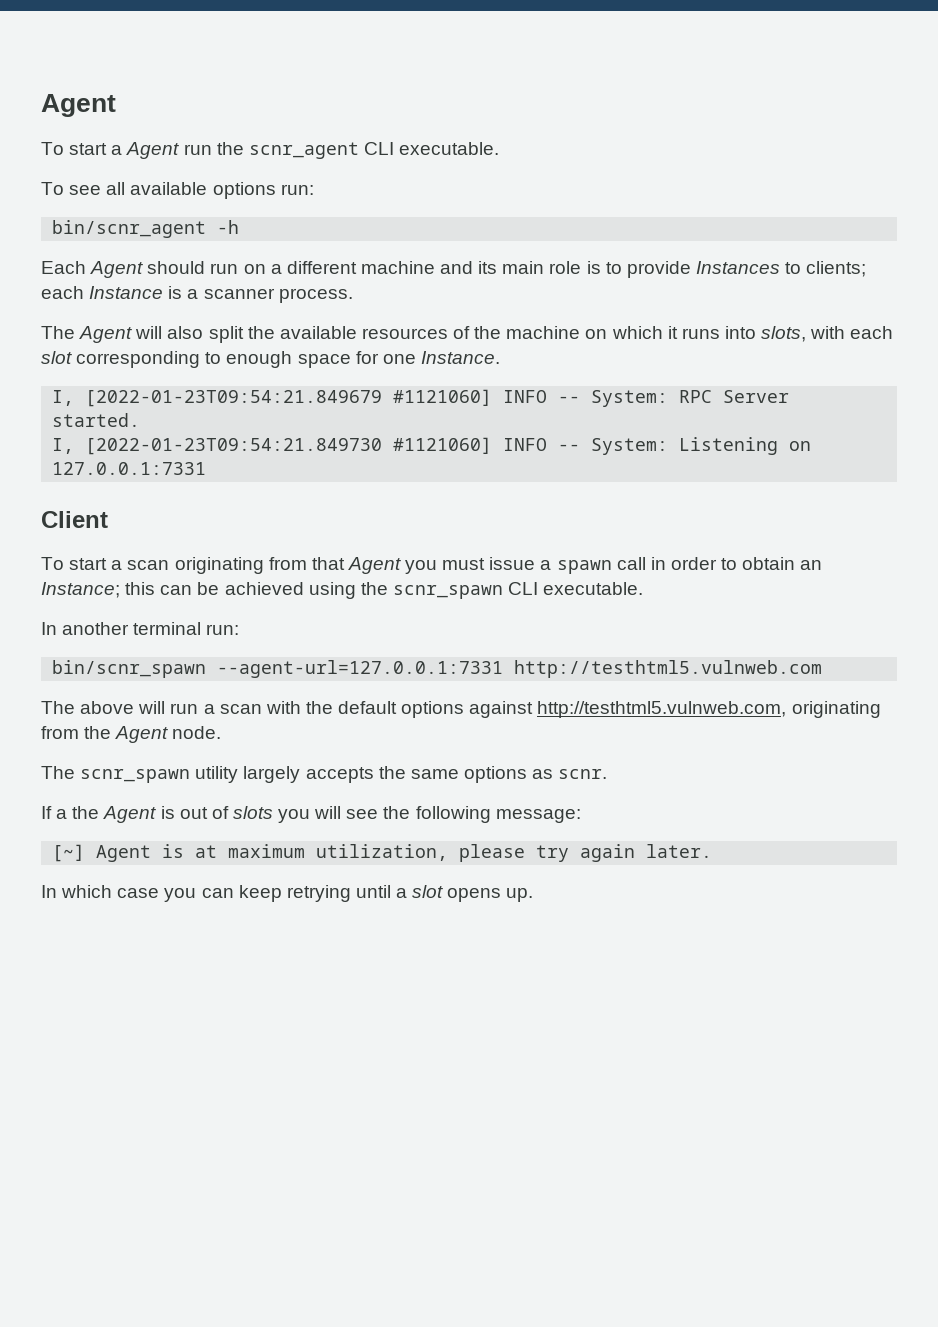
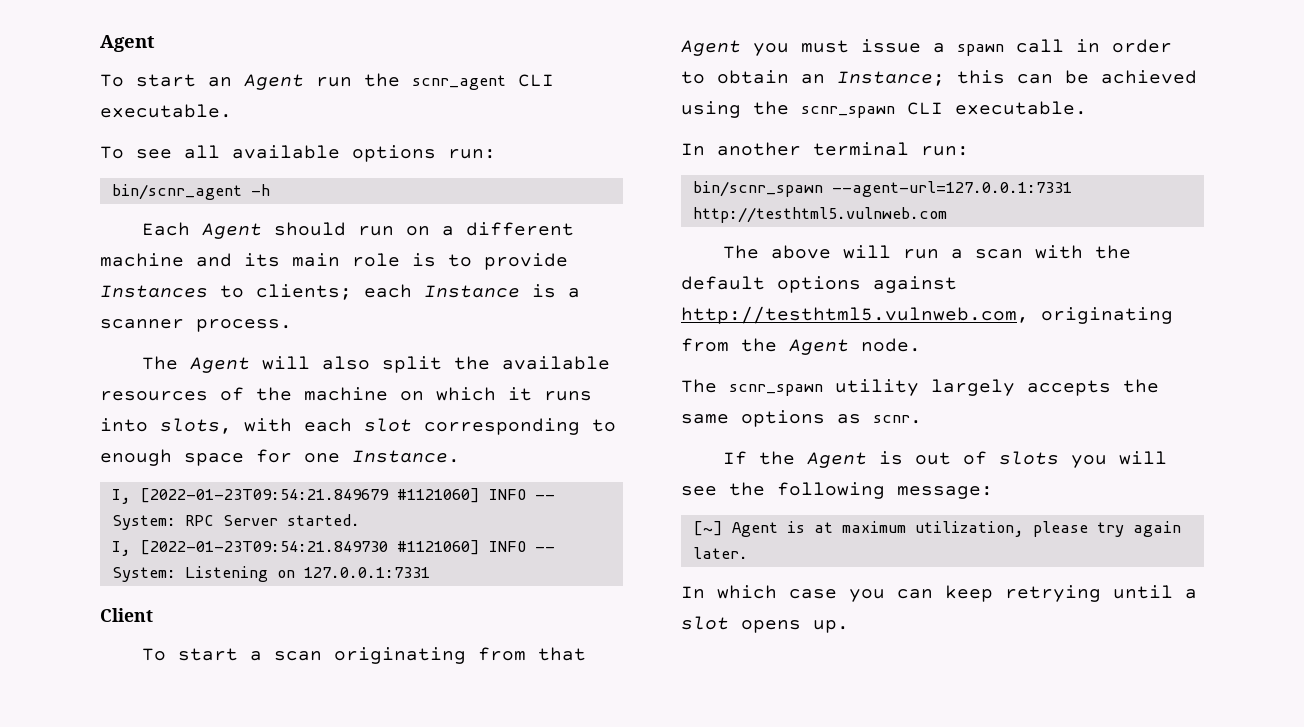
[111,145,123,155] a -> [208,77,232,87] an
[56,809,68,819] a -> (747, 458) none

